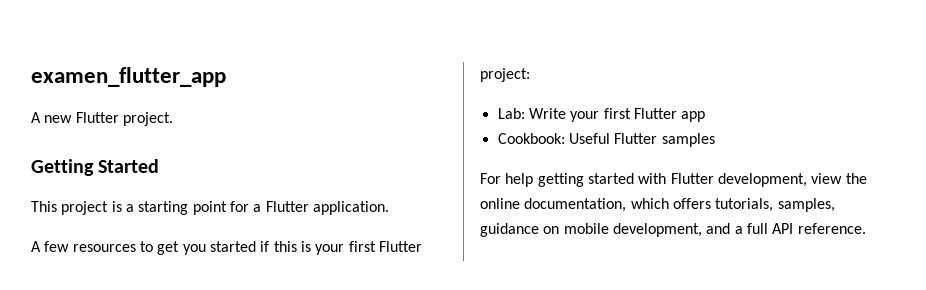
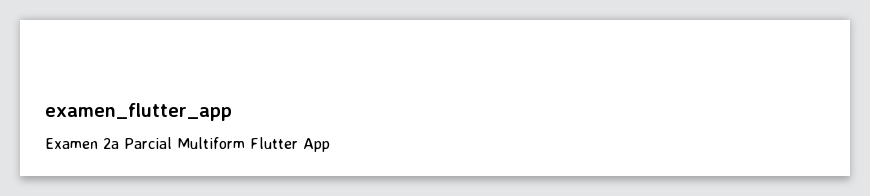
[31,112,173,126] [31,159,160,176] [31,201,389,215] [31,241,422,255] [480,68,530,82] [497,108,706,122] [497,133,715,147] [480,173,867,187] [480,198,835,212] [480,223,866,237] A new Flutter project. // Getting Started // This project is a starting point for a Flutter application. // A few resources to get you started if this is your first Flutter project: // Lab: Write your first Flutter app // Cookbook: Useful Flutter samples // For help getting started with Flutter development, view the online documentation, which offers tutorials, samples, guidance on mobile development, and a full API reference. -> [45,137,330,152] Examen 2a Parcial Multiform Flutter App

